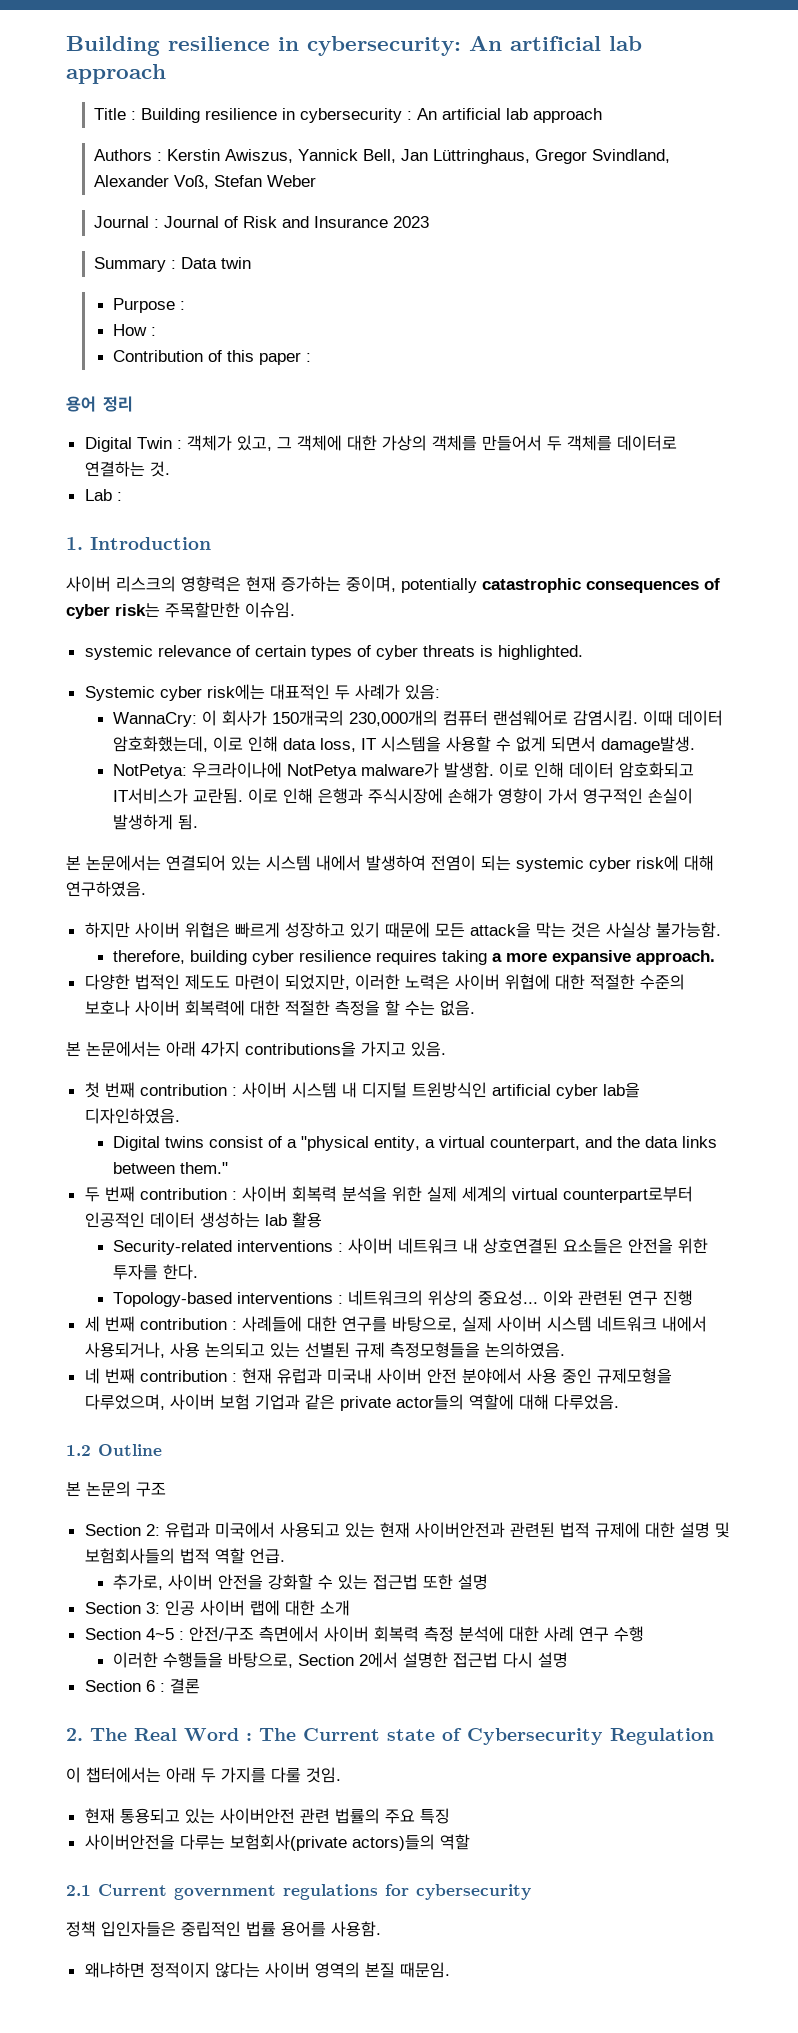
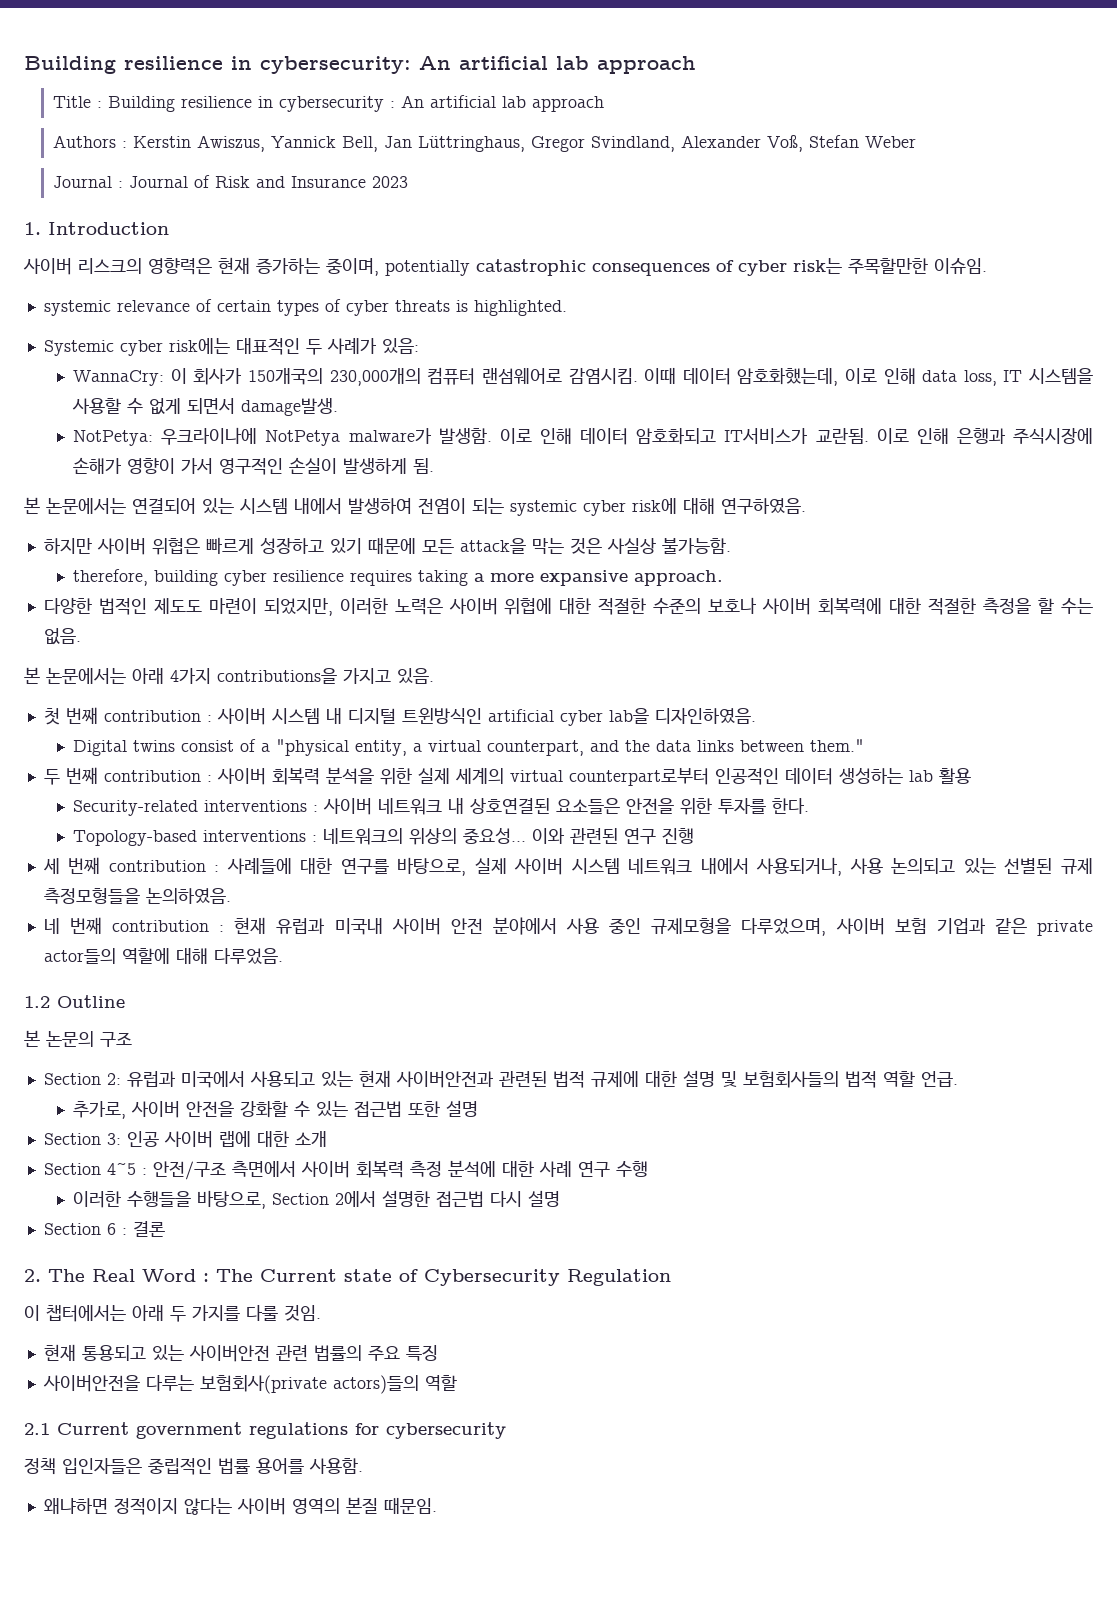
[94,257,252,272] [112,298,185,313] [112,324,156,336] [112,350,311,365] [66,396,133,412] [84,435,677,452] [84,461,170,477] [84,489,122,501] // Summary : Data twin // Purpose : // How : // Contribution of this paper : // 용어 정리 // Digital Twin : 객체가 있고, 그 객체에 대한 가상의 객체를 만들어서 두 객체를 데이터로 연결하는 것. // Lab : -> (409, 182) none

